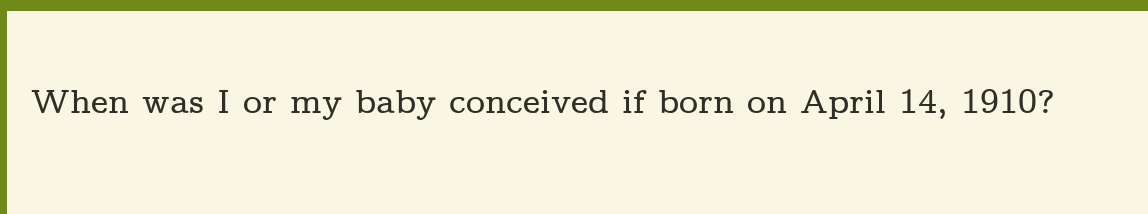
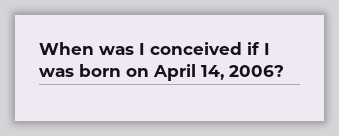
[243,90,647,120] or my baby conceived if -> [150,42,270,55] [39,68,74,77] conceived if I was
[961,89,1055,113] 1910? -> [229,65,284,77] 2006?

